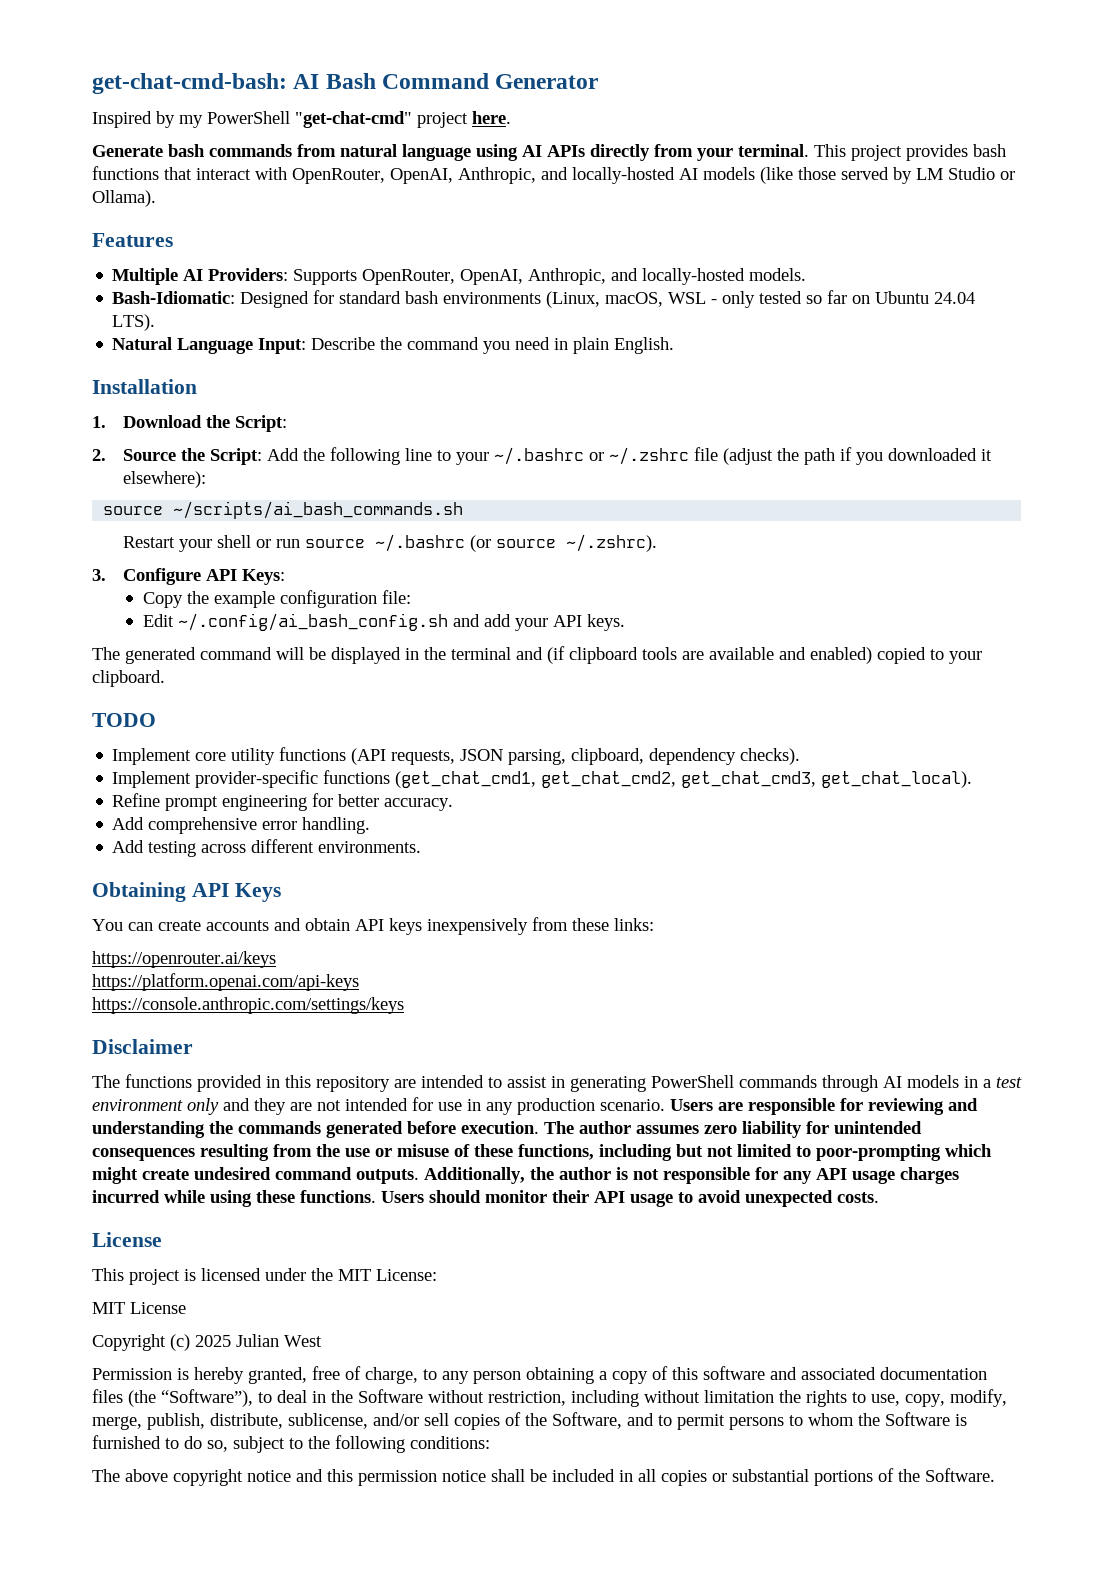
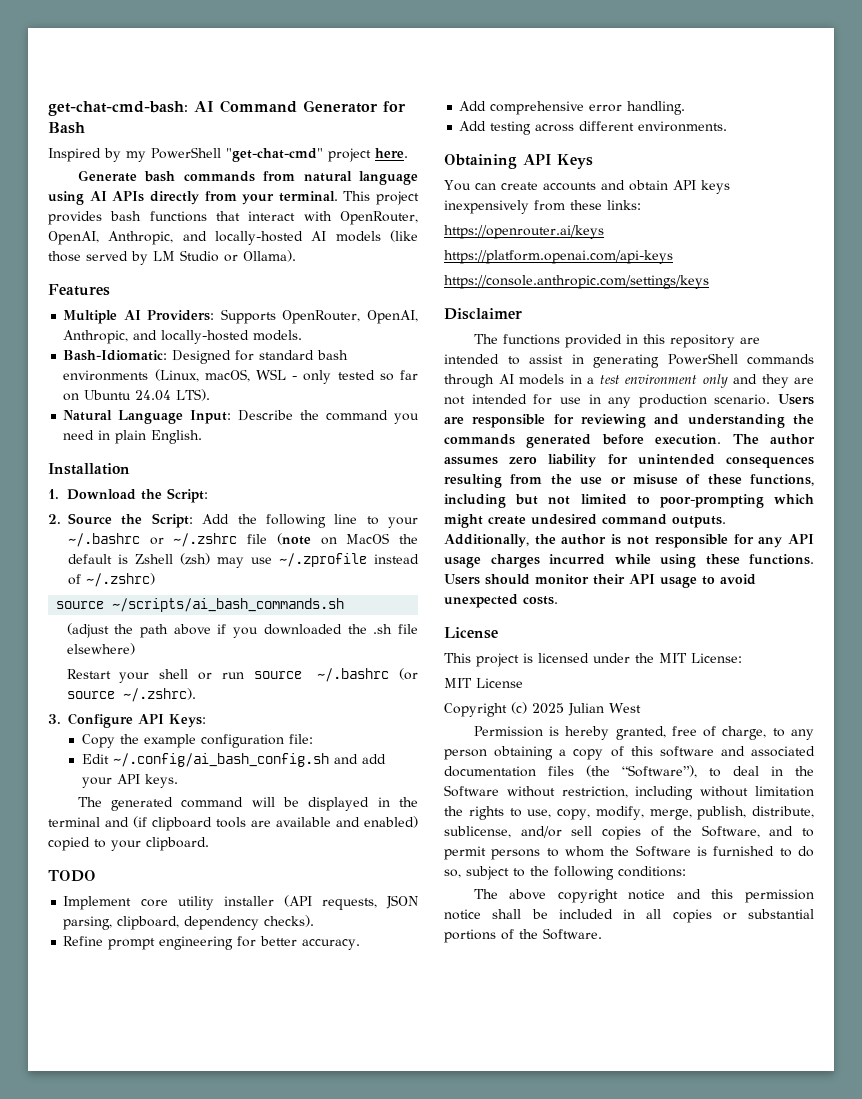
[325,73,376,89] Bash -> (214, 106) none
(599, 81) none -> [383,101,406,112] [48,122,85,134] for Bash
(718, 454) none -> [276,533,419,545] [68,553,419,568] [68,573,155,587] [56,598,345,612] (note on MacOS the default is Zshell (zsh) may use ~/.zprofile instead of ~/.zshrc) // source ~/scripts/ai_bash_commands.sh //
(835, 456) none -> [173,624,211,635] above
[980,449,992,461] [122,471,206,488] [103,501,464,519] it elsewhere): // source ~/scripts/ai_bash_commands.sh -> [347,624,418,634] [66,643,135,655] the .sh file elsewhere)
[279,747,347,761] functions -> [223,896,274,906] installer
[112,770,973,788] // Implement provider-specific functions (get_chat_cmd1, get_chat_cmd2, get_chat_cmd3, get_chat_local). -> (315, 921) none

